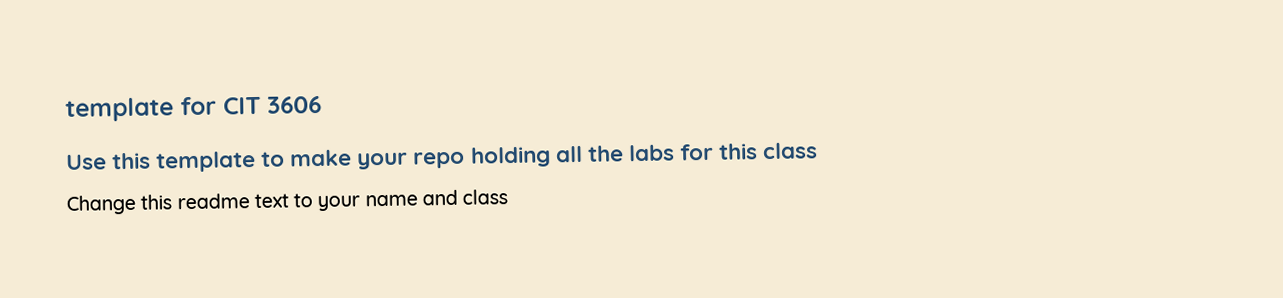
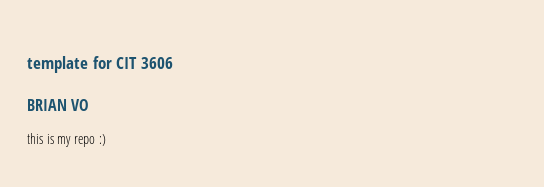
[66,142,818,173] [66,189,509,215] Use this template to make your repo holding all the labs for this class // Change this readme text to your name and class -> [27,99,90,111] [27,133,106,147] BRIAN VO // this is my repo :)

